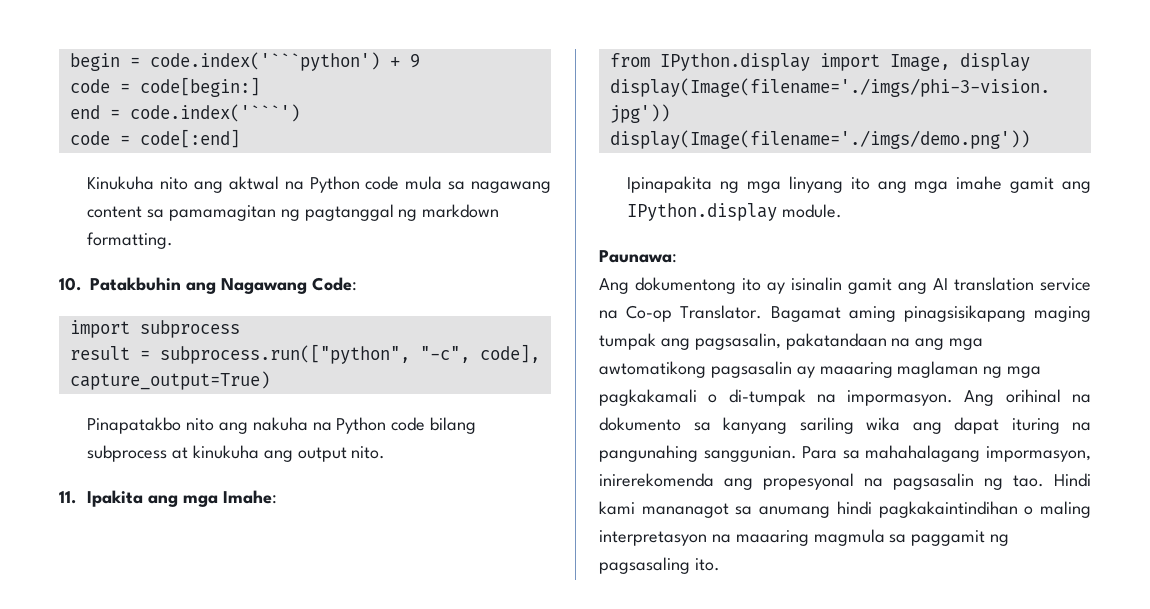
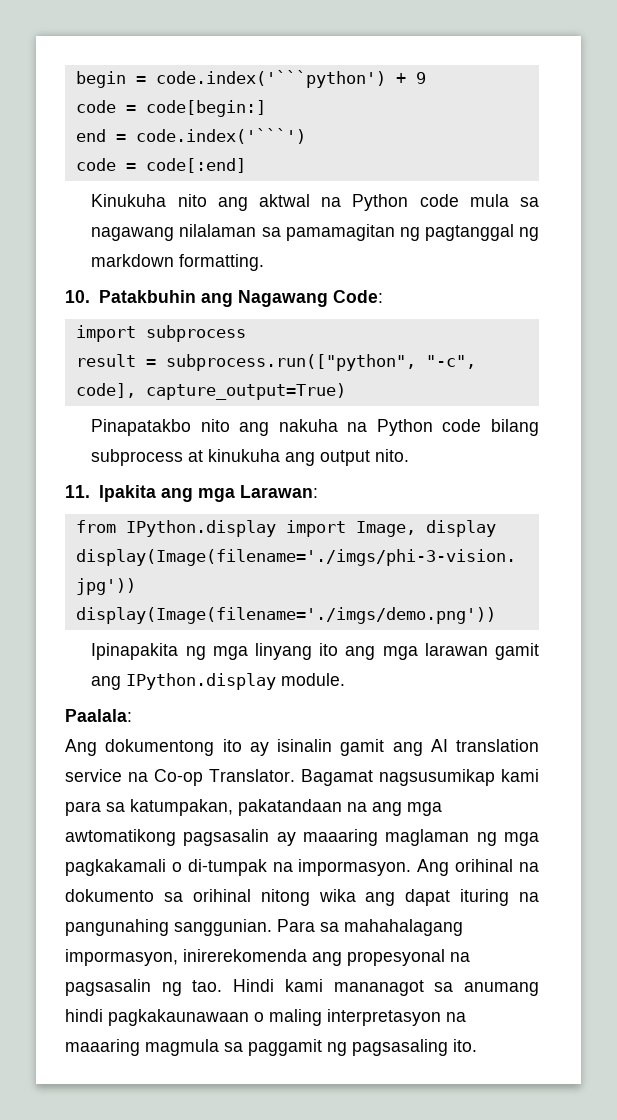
[87,206,143,218] content -> [179,224,257,237] nilalaman
[222,490,277,504] Imahe: -> [239,485,318,498] Larawan:
[956,176,1003,190] imahe -> [424,643,488,656] larawan
[599,250,677,263] Paunawa: -> [65,709,132,722] Paalala:
[848,305,1091,322] [599,333,781,350] aming pinagsisikapang maging tumpak ang pagsasalin, -> [379,769,539,786] [65,799,233,816] nagsusumikap kami para sa katumpakan,
[723,417,854,434] kanyang sariling -> [192,889,310,906] orihinal nitong
[878,501,1018,518] pagkakaintindihan -> [108,1009,249,1026] pagkakaunawaan

